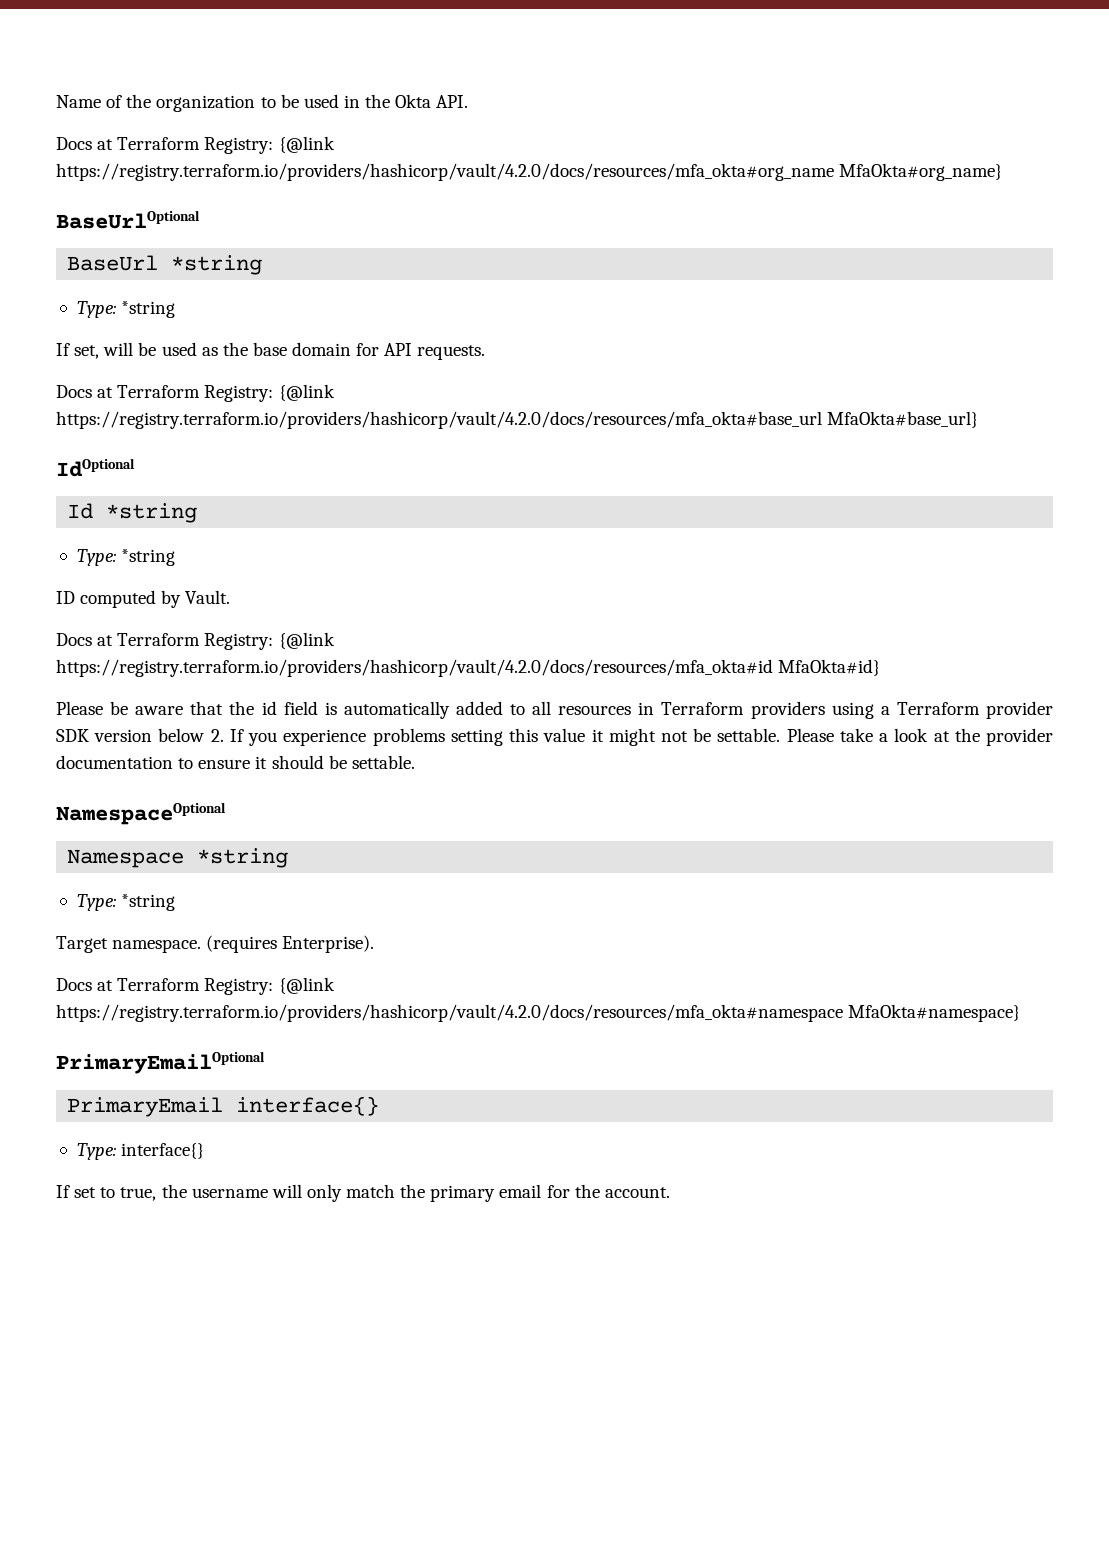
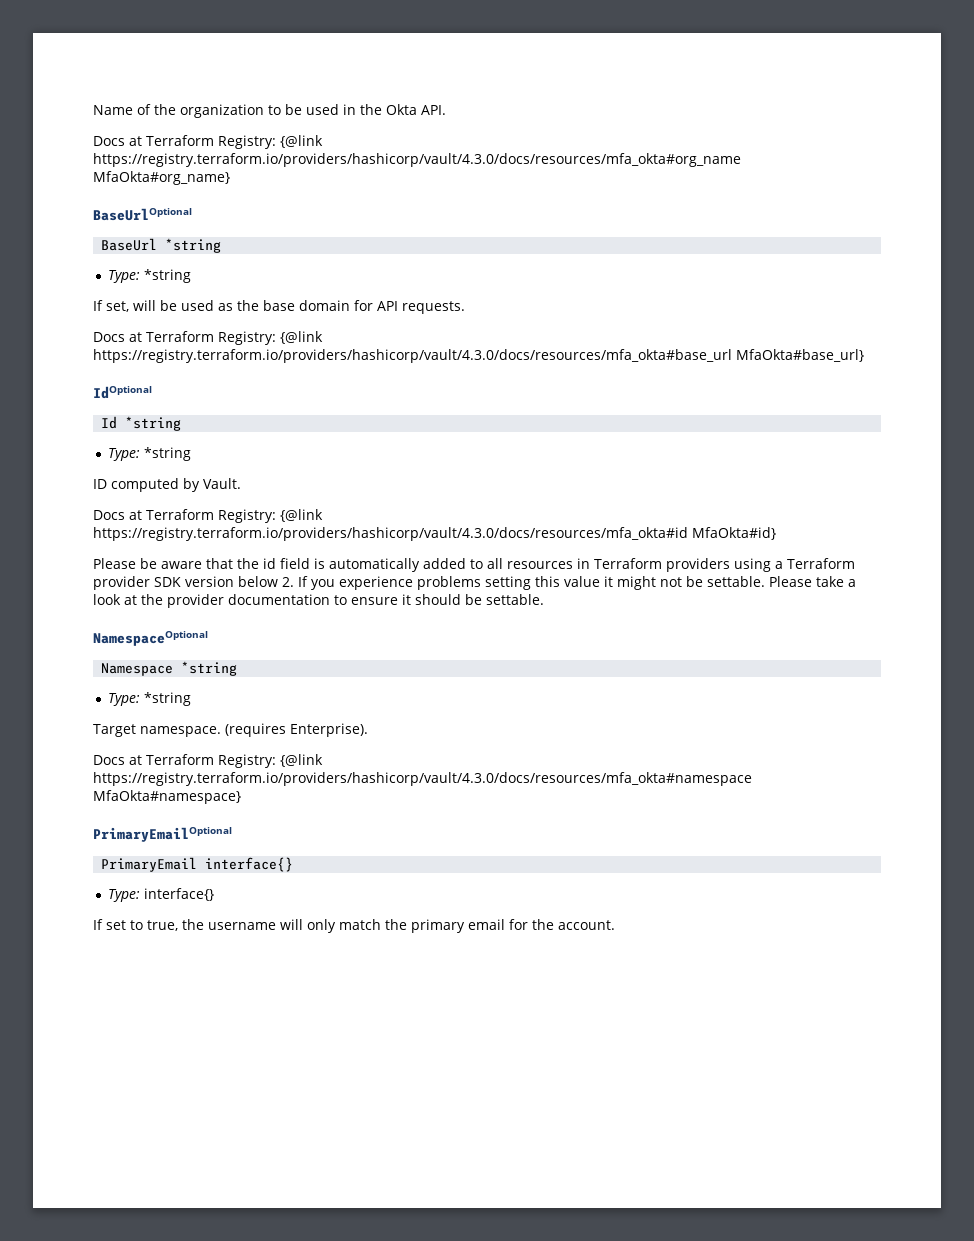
[56,163,834,181] https://registry.terraform.io/providers/hashicorp/vault/4.2.0/docs/resources/mfa_okta#org_name -> [93,153,741,167] https://registry.terraform.io/providers/hashicorp/vault/4.3.0/docs/resources/mfa_okta#org_name
[56,411,822,429] https://registry.terraform.io/providers/hashicorp/vault/4.2.0/docs/resources/mfa_okta#base_url -> [93,349,732,363] https://registry.terraform.io/providers/hashicorp/vault/4.3.0/docs/resources/mfa_okta#base_url
[56,659,773,677] https://registry.terraform.io/providers/hashicorp/vault/4.2.0/docs/resources/mfa_okta#id -> [93,527,688,541] https://registry.terraform.io/providers/hashicorp/vault/4.3.0/docs/resources/mfa_okta#id
[56,1004,843,1022] https://registry.terraform.io/providers/hashicorp/vault/4.2.0/docs/resources/mfa_okta#namespace -> [93,772,752,786] https://registry.terraform.io/providers/hashicorp/vault/4.3.0/docs/resources/mfa_okta#namespace

